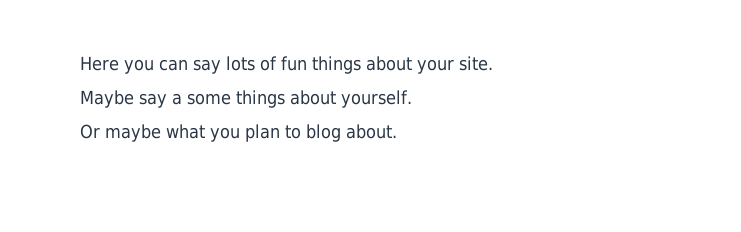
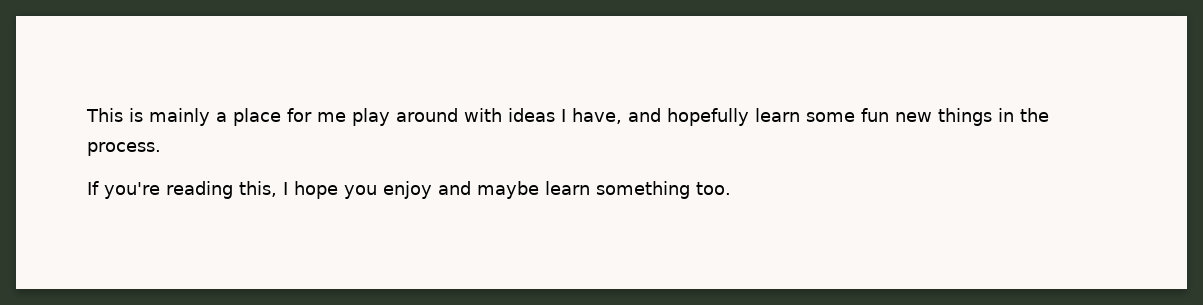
[80,56,493,74] [80,90,412,108] [80,124,397,142] Here you can say lots of fun things about your site. // Maybe say a some things about yourself. // Or maybe what you plan to blog about. -> [86,108,1049,126] [87,142,161,156] [87,181,731,199] This is mainly a place for me play around with ideas I have, and hopefully learn some fun new things in the process. // If you're reading this, I hope you enjoy and maybe learn something too.

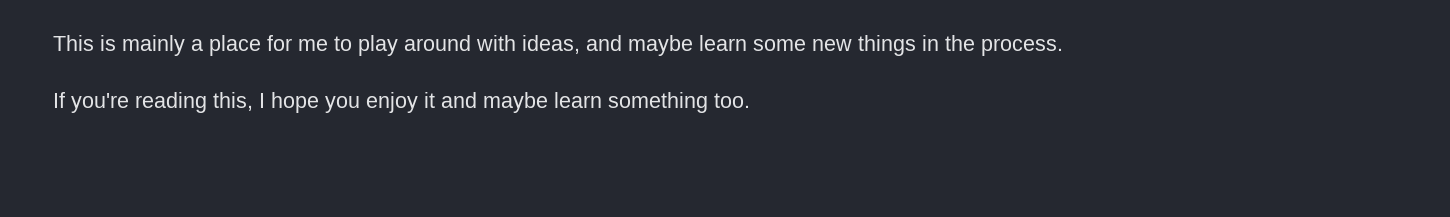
(346, 117) none -> [334,36,352,51] to
[508,108,749,126] ideas I have, and hopefully -> [522,35,693,56] ideas, and maybe
[861,108,889,122] fun -> (806, 45) none
(432, 190) none -> [424,92,435,108] it

